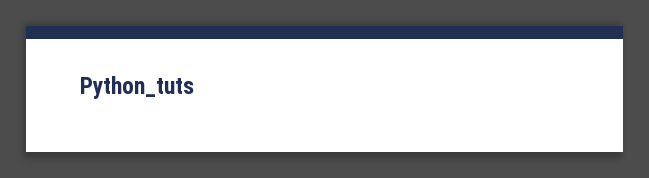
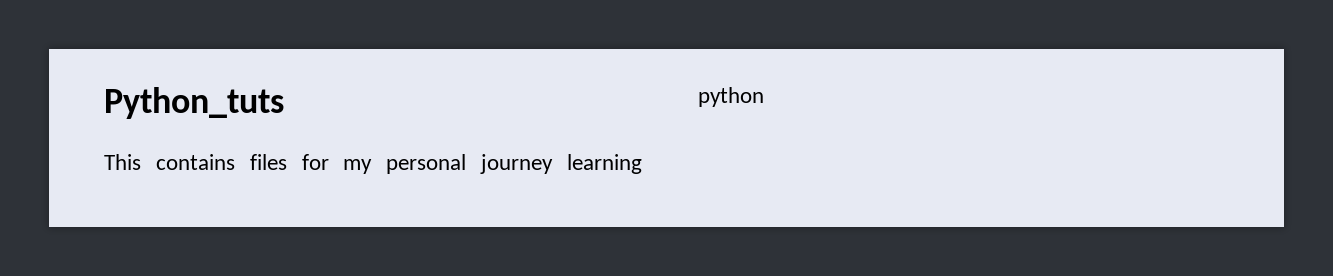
(194, 87) none -> [104,154,642,174] [698,87,764,107] // This contains files for my personal journey learning python

